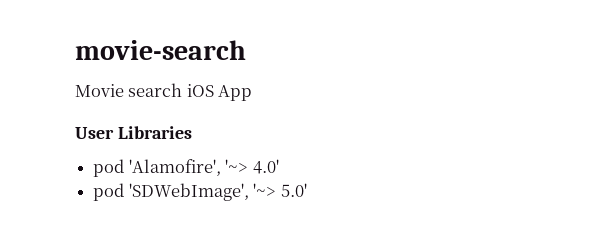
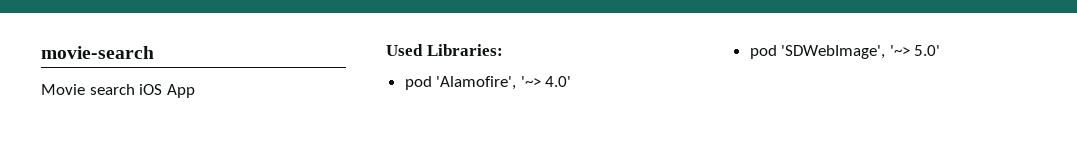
[75,126,192,139] User Libraries -> [386,44,503,56] Used Libraries:

